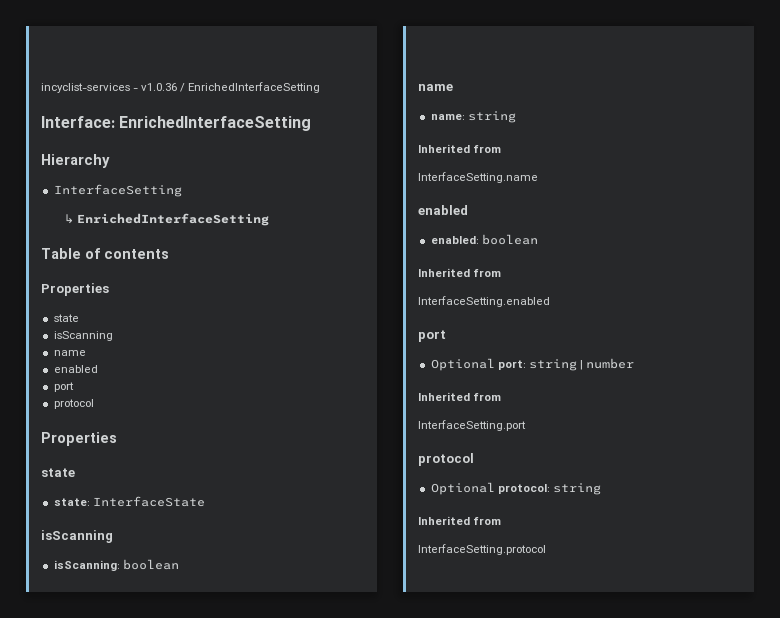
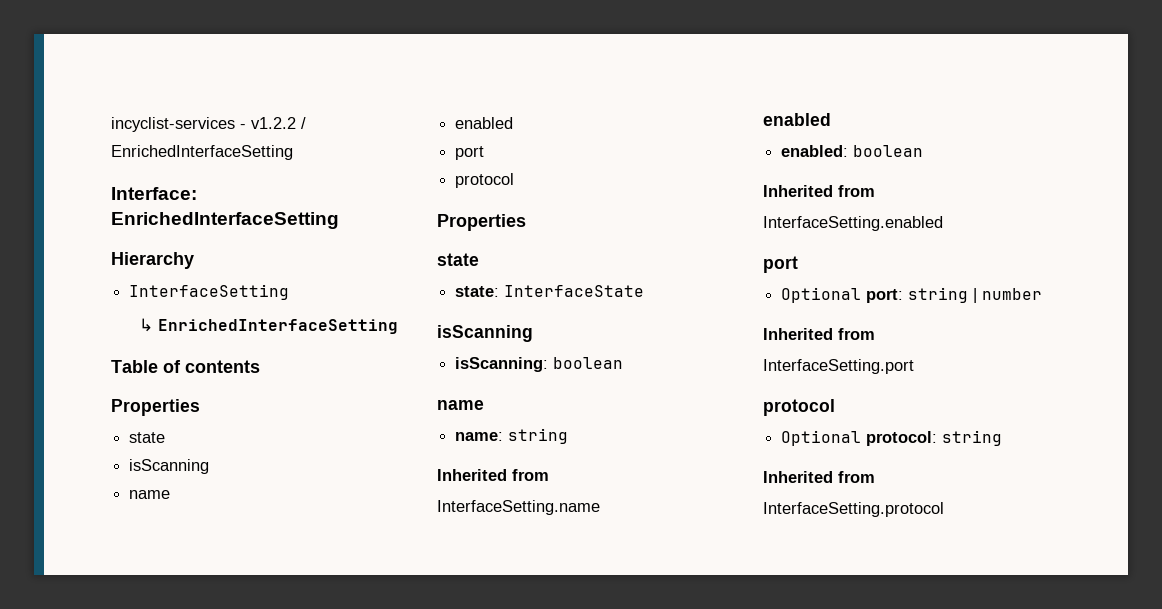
[141,83,178,91] v1.0.36 -> [251,117,296,129] v1.2.2

